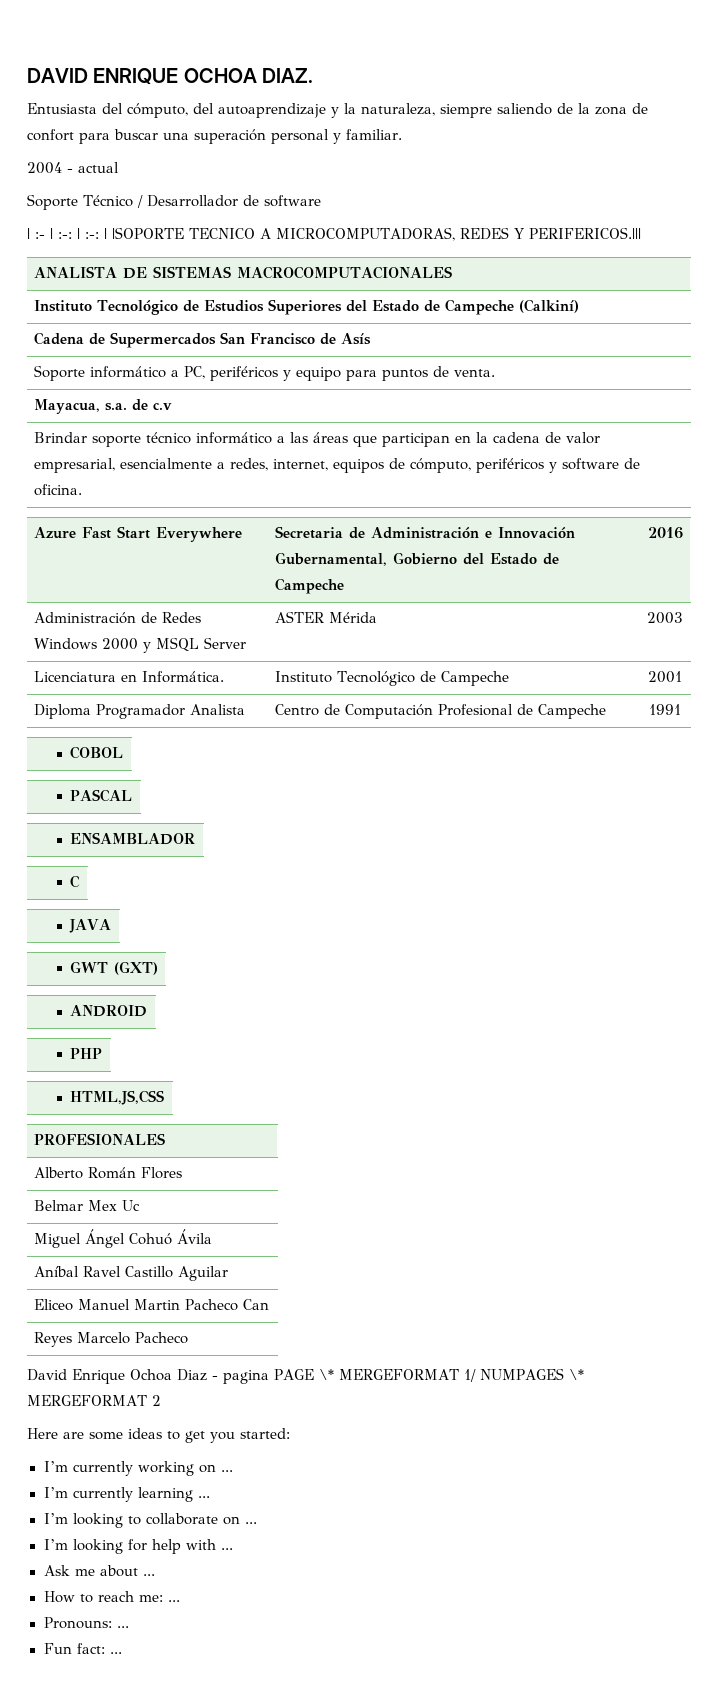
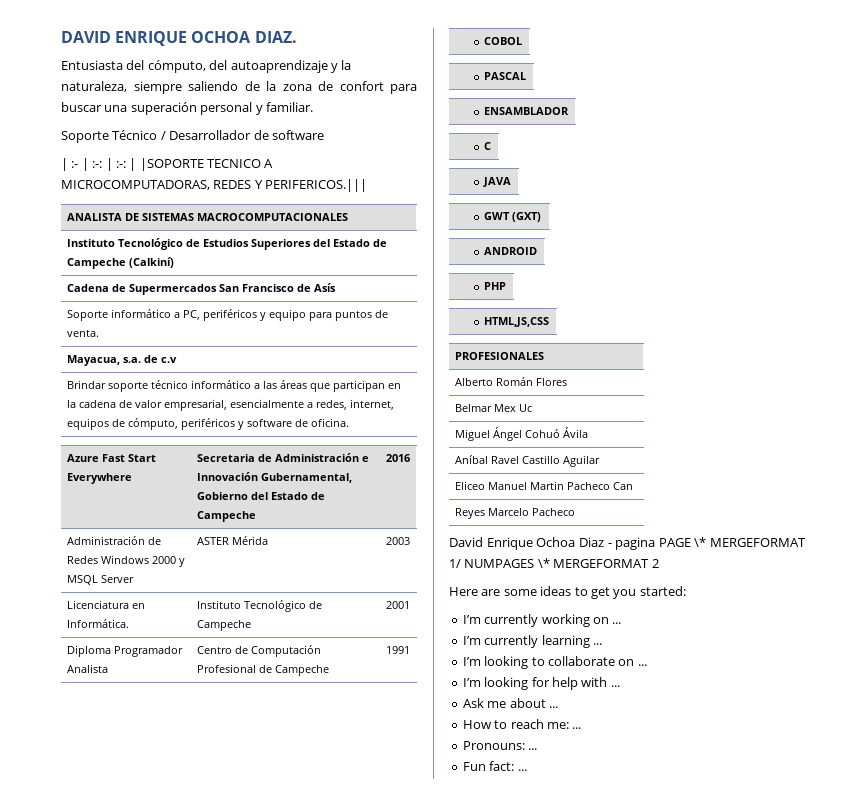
[27,162,119,174] // 2004 - actual -> (313, 107) none

